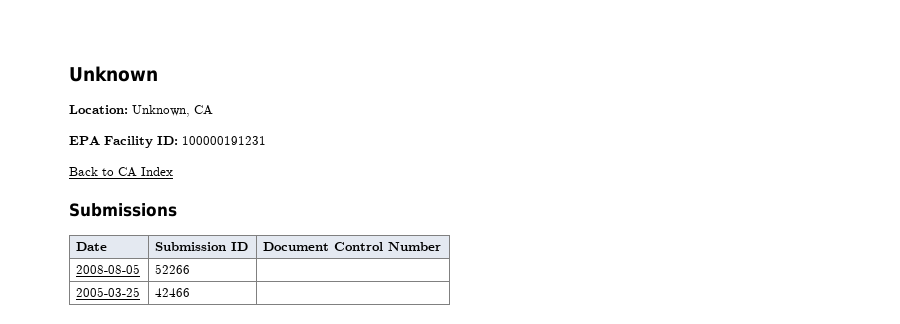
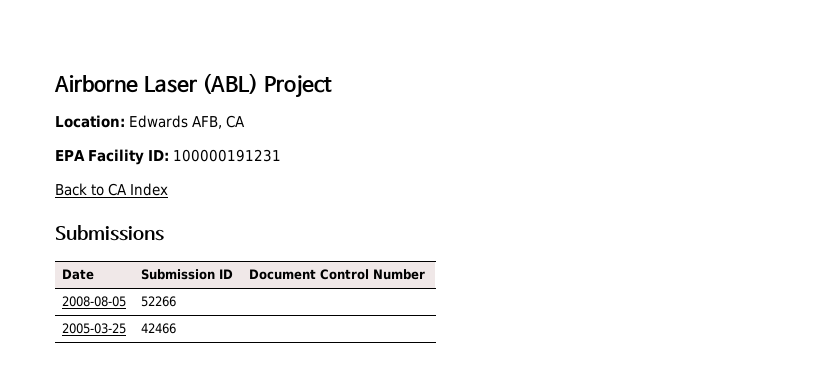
[69,66,158,82] Unknown -> [54,73,332,98] Airborne Laser (ABL) Project
[132,105,190,117] Unknown, -> [129,115,222,129] Edwards AFB,

